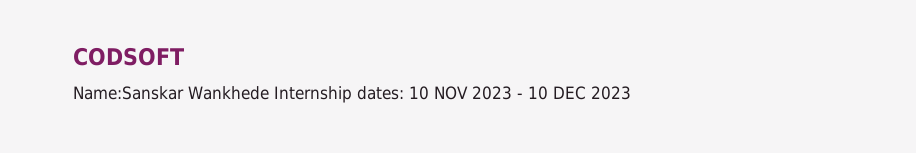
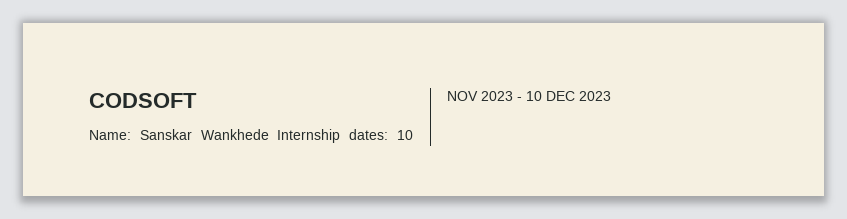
[73,86,184,100] Name:Sanskar -> [89,129,192,140] Name: Sanskar

